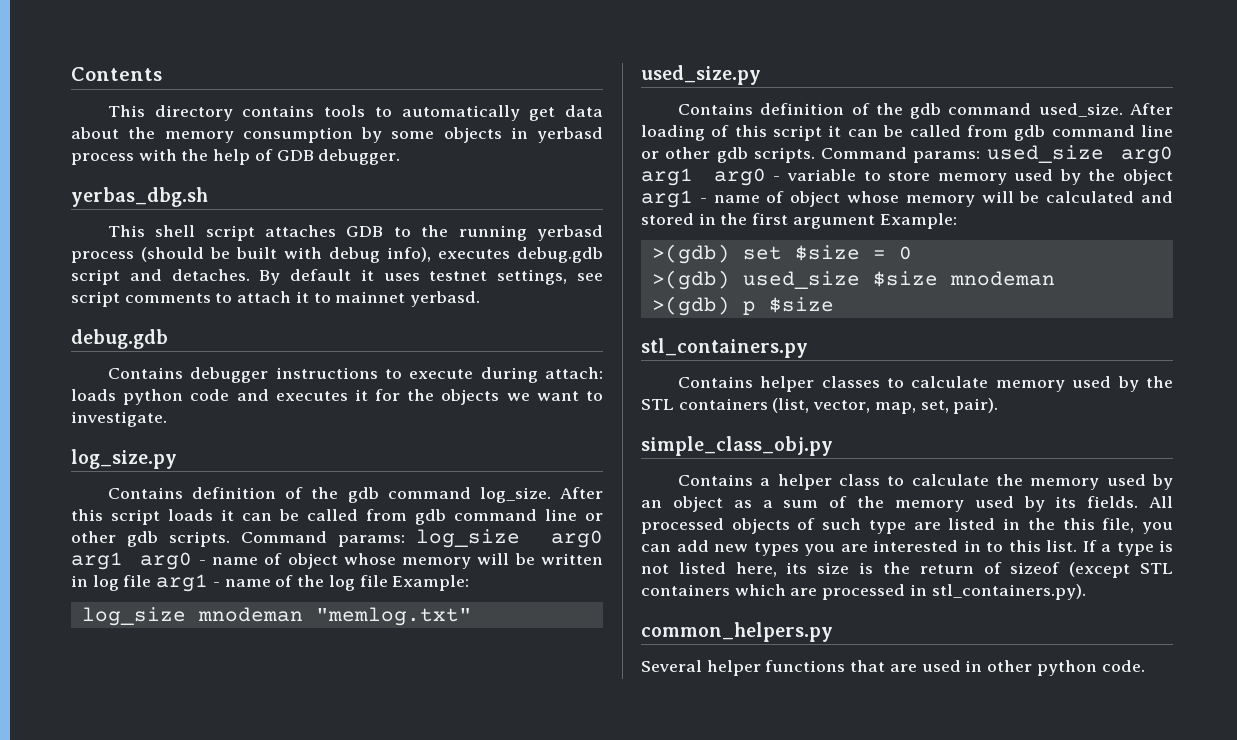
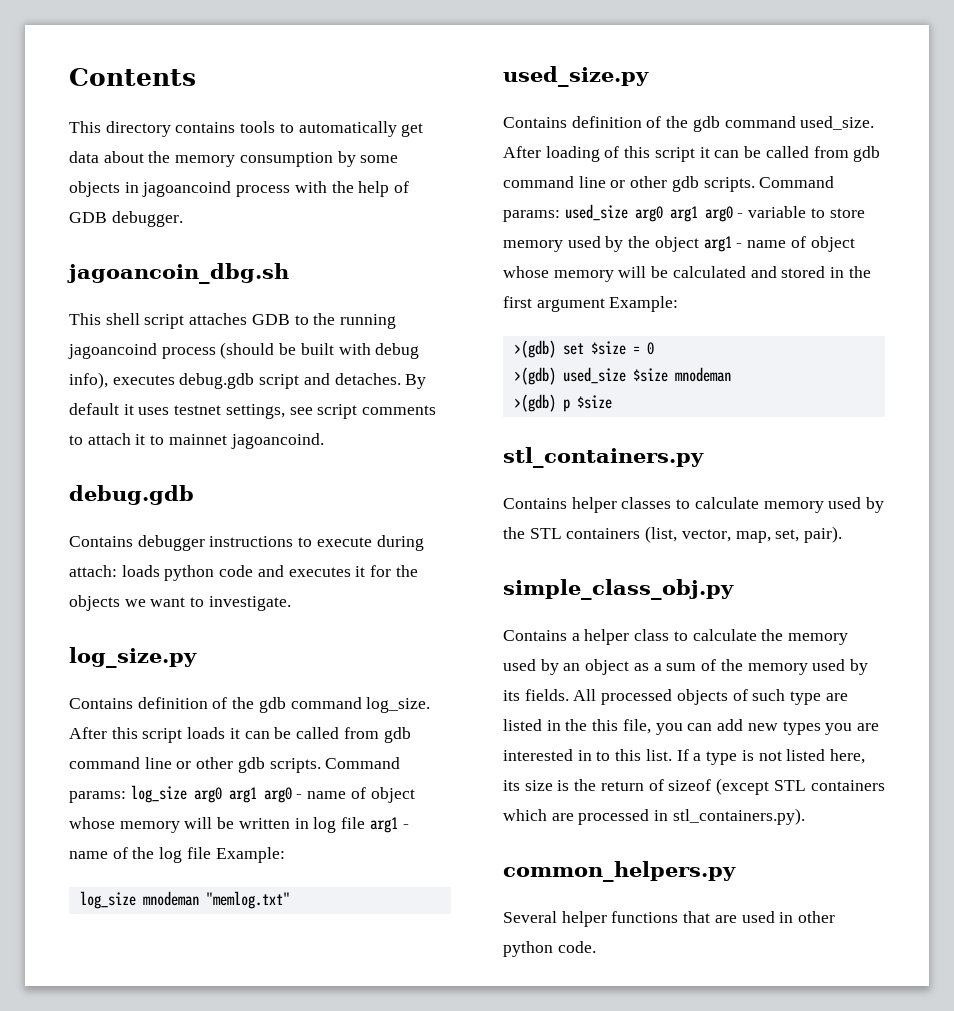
[537,127,603,143] yerbasd -> [142,181,232,197] jagoancoind
[71,187,208,207] yerbas_dbg.sh -> [67,263,289,284] jagoancoin_dbg.sh
[537,225,603,241] yerbasd -> [68,343,157,359] jagoancoind
[410,291,481,307] yerbasd. -> [230,433,324,449] jagoancoind.

